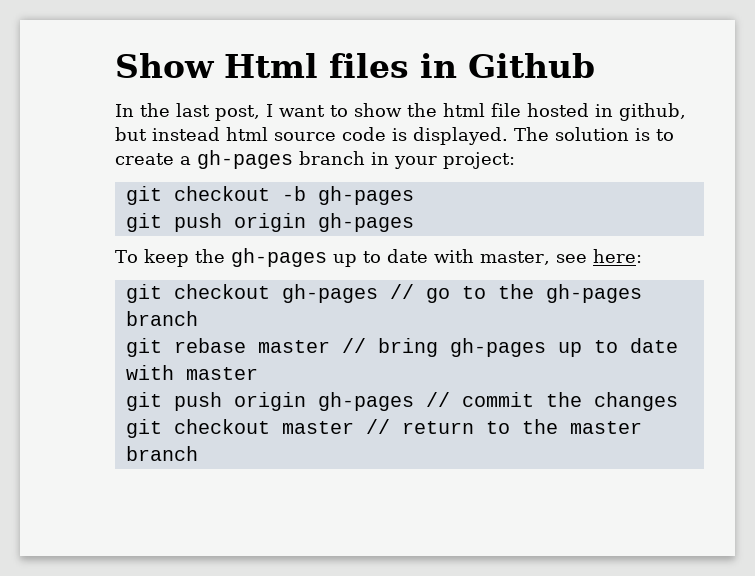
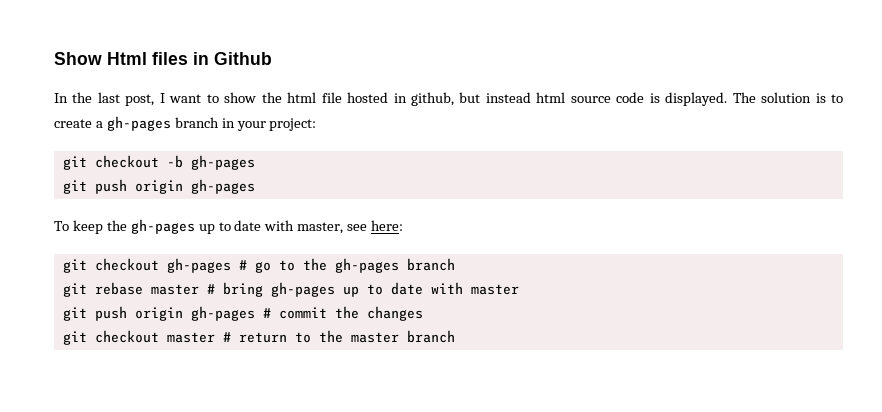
[389,284,414,299] // -> [238,260,247,270] #
[341,338,366,353] // -> [206,284,215,294] #
[425,392,450,407] // -> [262,308,271,318] #
[365,419,390,434] // -> [222,332,231,342] #

